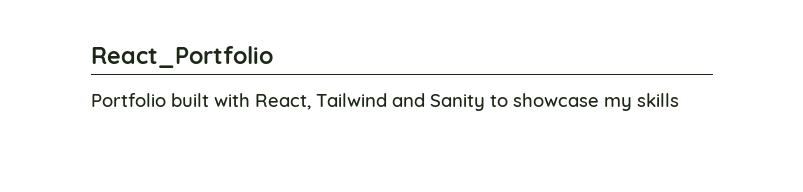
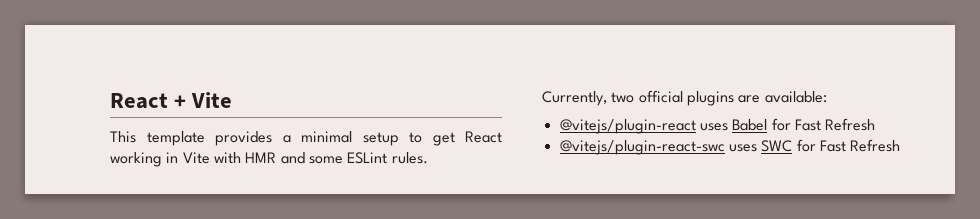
[91,46,273,68] [91,93,679,111] React_Portfolio // Portfolio built with React, Tailwind and Sanity to showcase my skills -> [110,92,233,109] [110,131,502,146] [110,152,428,167] [542,90,827,106] [559,118,876,134] [559,139,901,155] React + Vite // This template provides a minimal setup to get React working in Vite with HMR and some ESLint rules. // Currently, two official plugins are available: // @vitejs/plugin-react uses Babel for Fast Refresh // @vitejs/plugin-react-swc uses SWC for Fast Refresh

